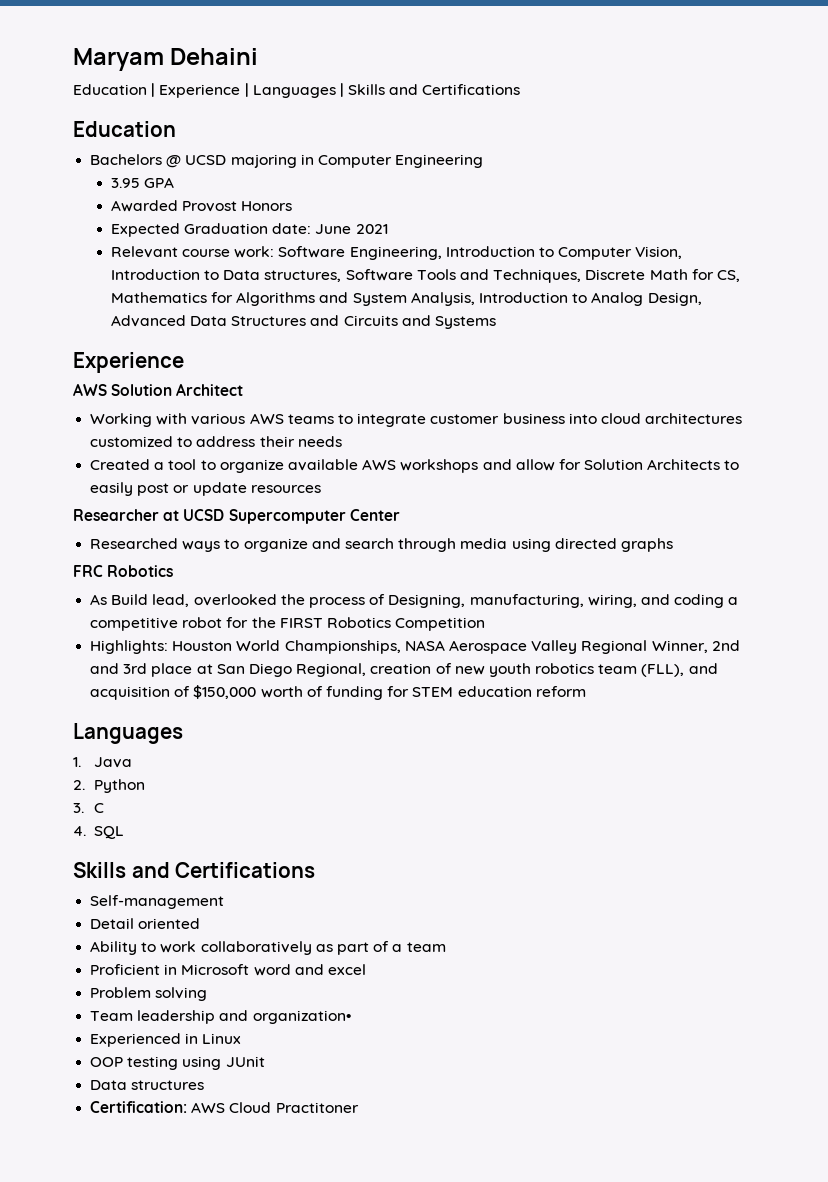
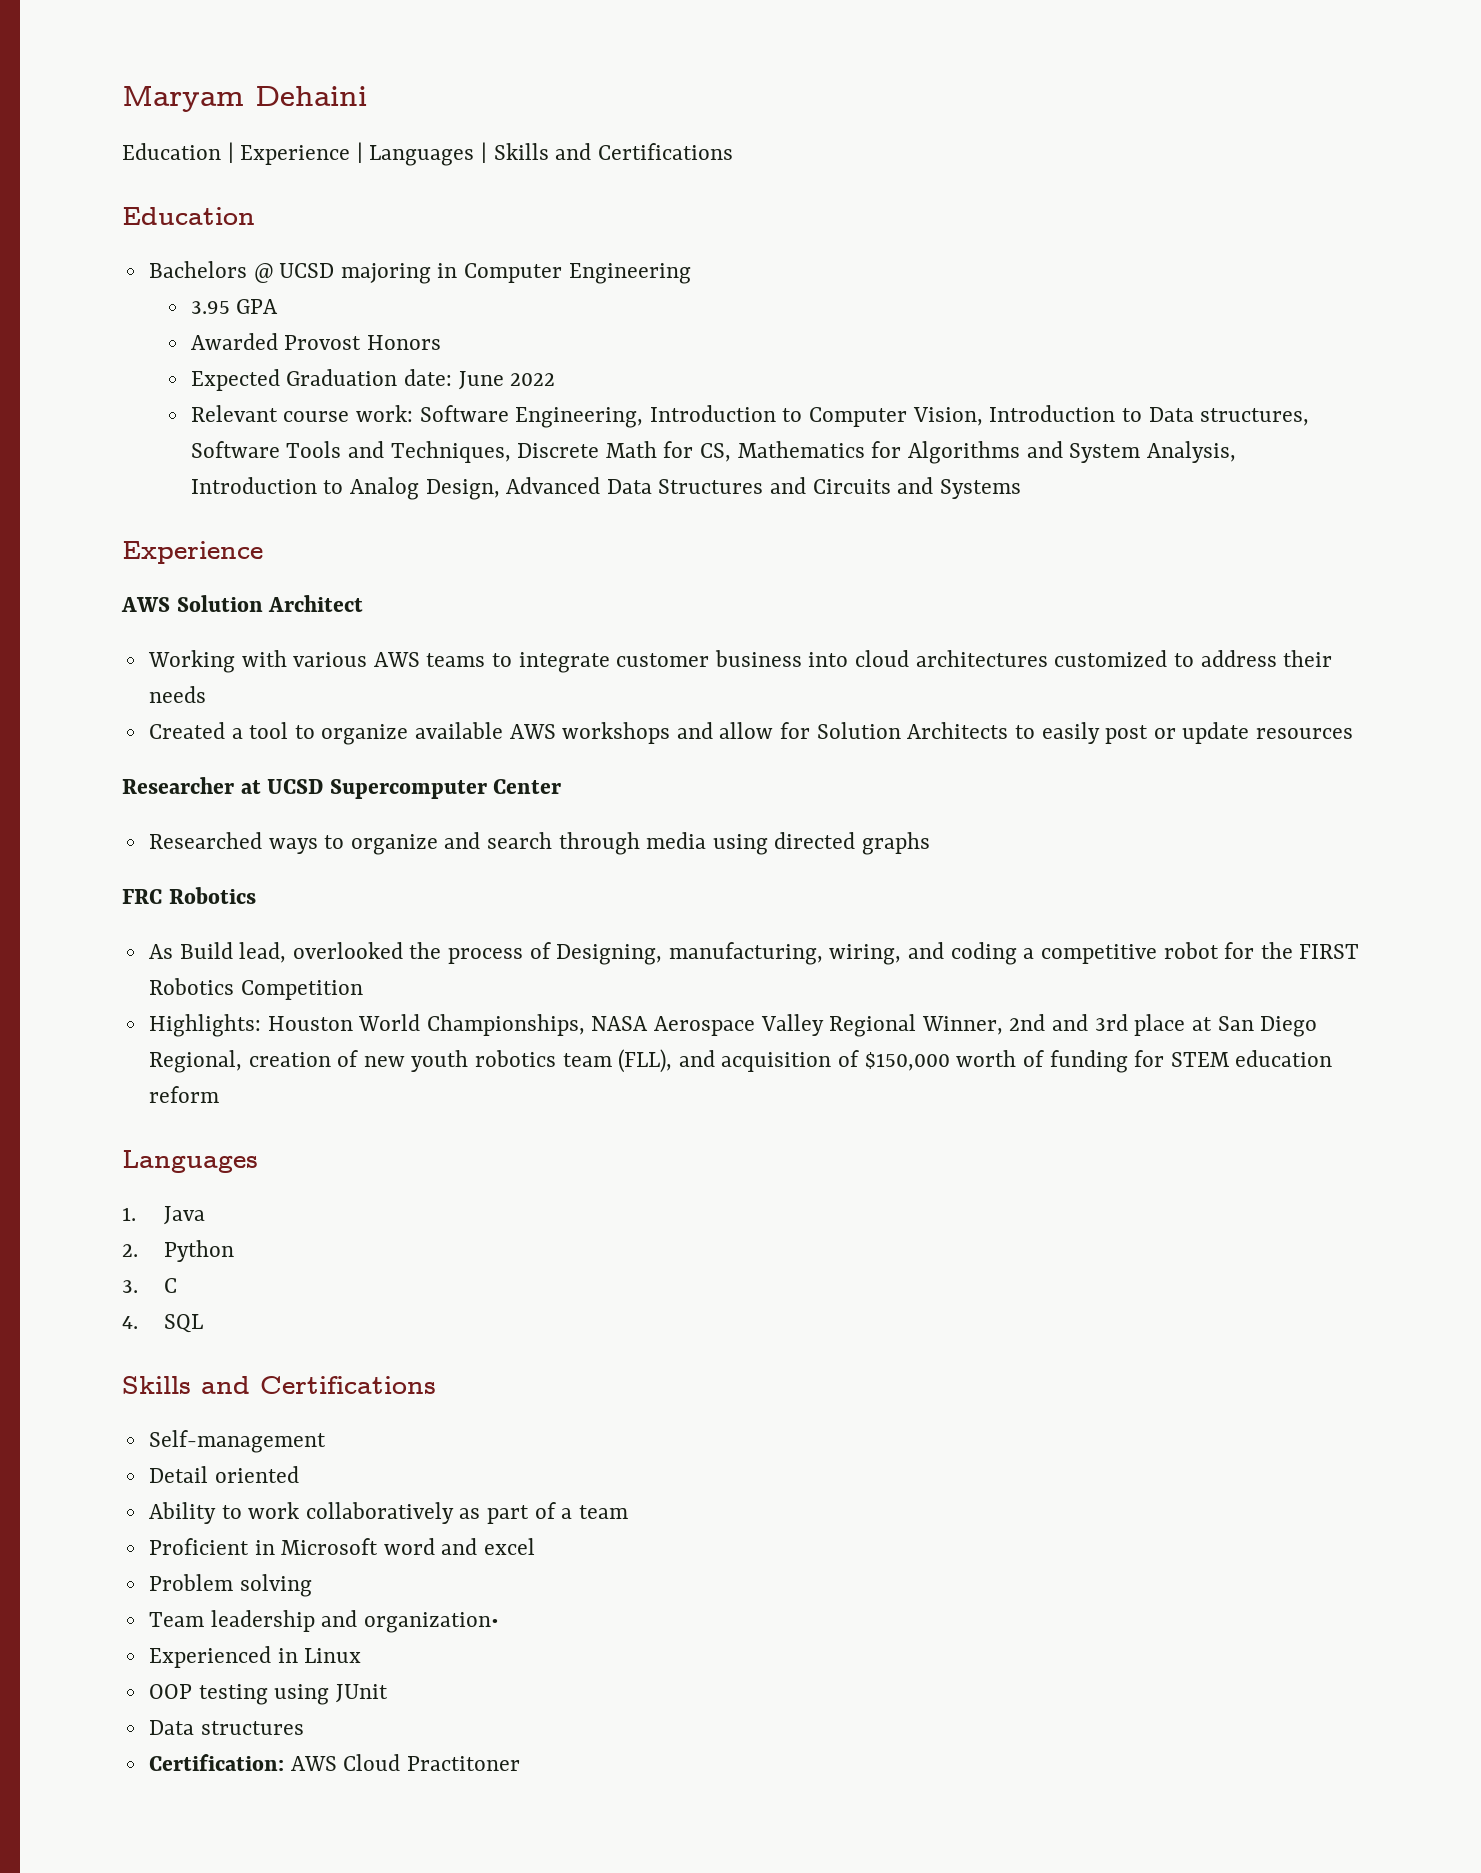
[355,224,388,234] 2021 -> [510,373,556,386] 2022

